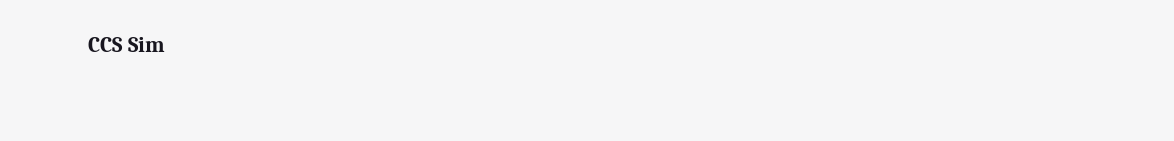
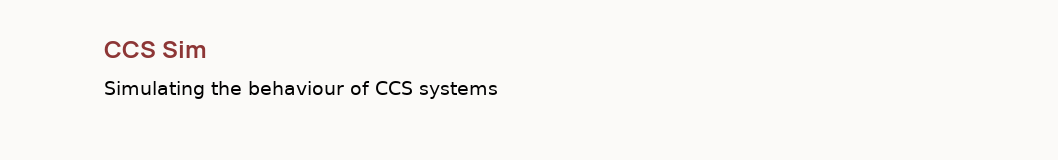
(165, 44) none -> [104,81,498,99] // Simulating the behaviour of CCS systems

